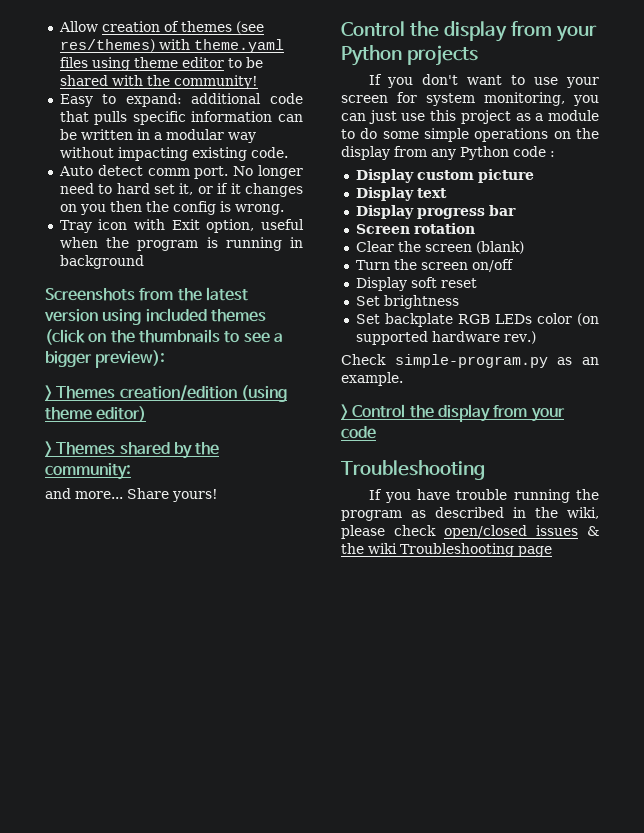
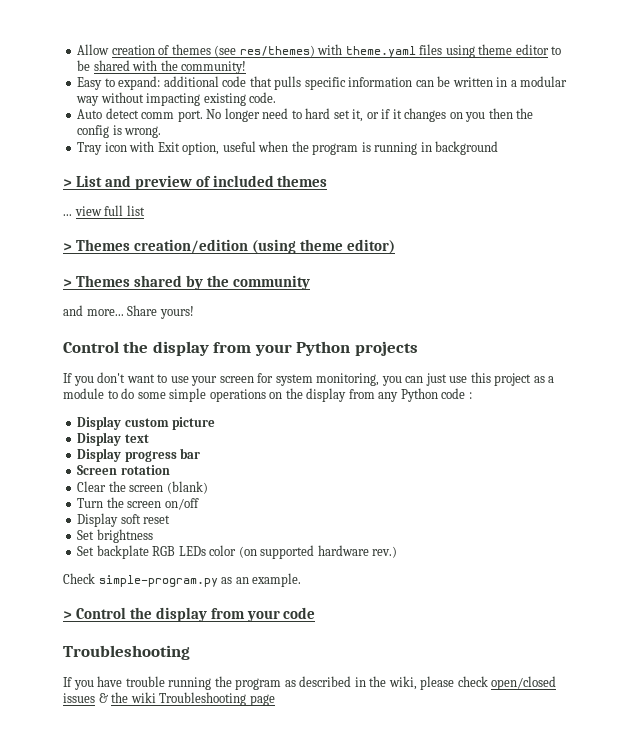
[45,287,248,301] [44,308,266,325] [45,329,283,345] [45,350,166,368] Screenshots from the latest version using included themes (click on the thumbnails to see a bigger preview): -> [63,175,328,190] [63,205,145,216] > List and preview of included themes // ... view full list
[45,463,131,480] community: -> [232,275,310,290] community

